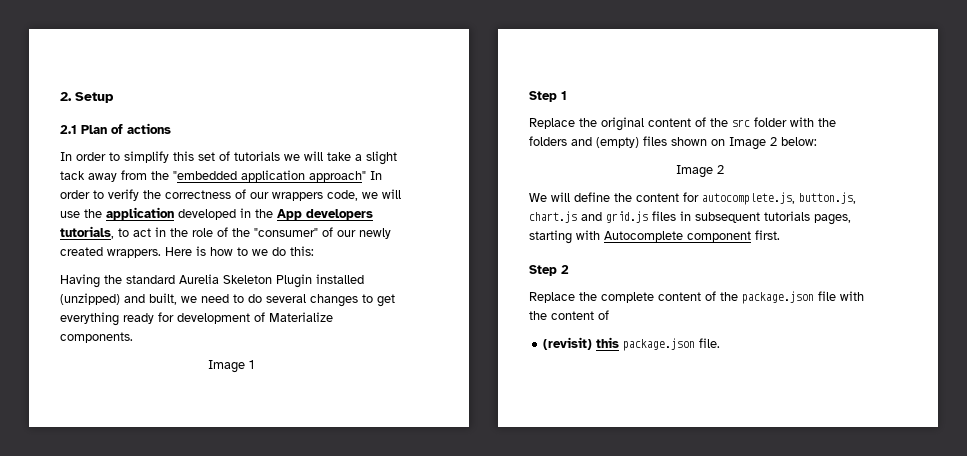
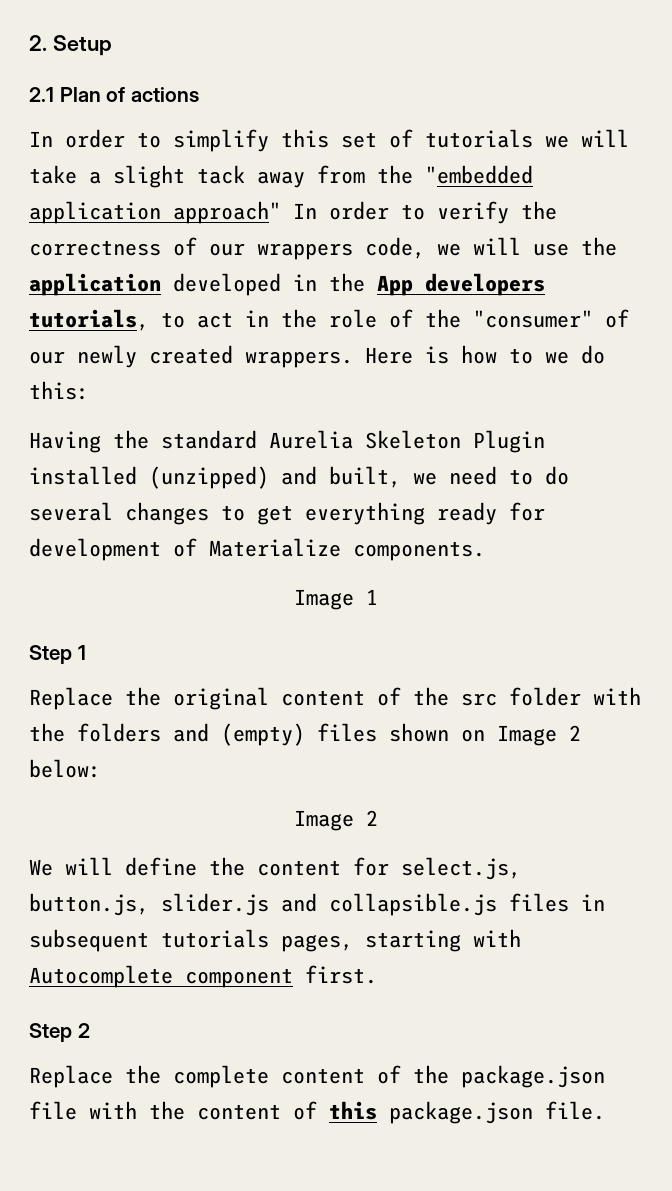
[702,192,856,205] [529,211,648,223] autocomplete.js, button.js, chart.js and grid.js -> [401,857,521,880] [29,893,497,916] select.js, button.js, slider.js and collapsible.js
[543,337,593,350] // (revisit) -> (317, 1110) none

